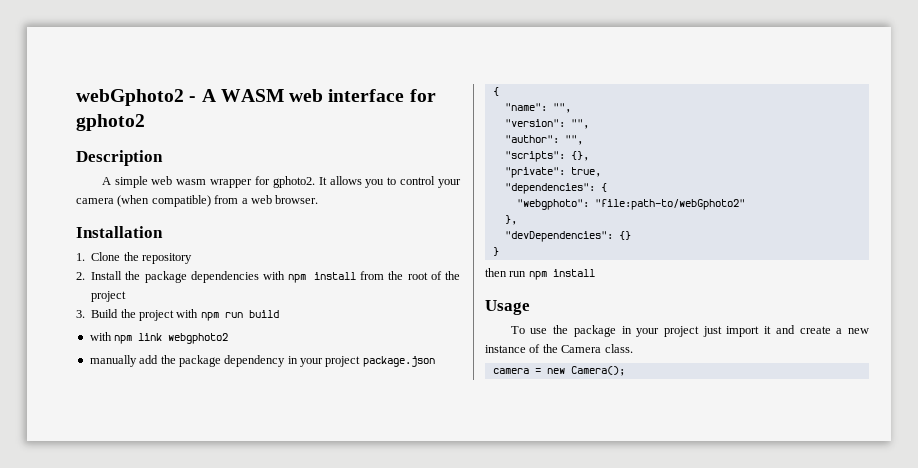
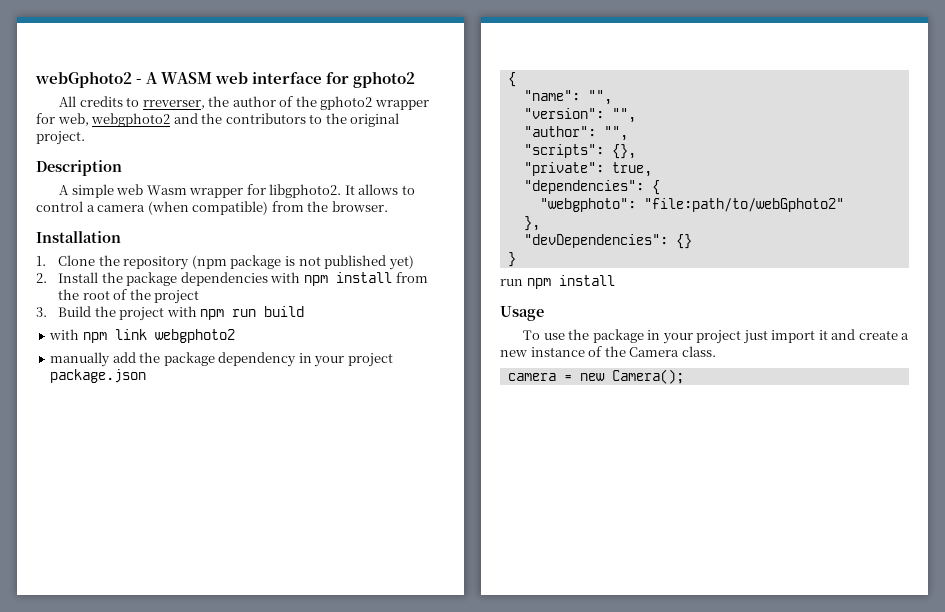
(145, 122) none -> [58,96,429,110] [36,113,400,127] [36,131,85,145] // All credits to rreverser, the author of the gphoto2 wrapper for web, webgphoto2 and the contributors to the original project.
[176,176,315,188] wasm wrapper for gphoto2. -> [146,184,342,198] Wasm wrapper for libgphoto2.
[365,179,385,188] you -> (399, 189) none
[437,179,461,188] your -> [86,205,95,212] a
[241,195,272,204] a web -> [307,201,329,212] the
(192, 258) none -> [191,255,414,270] (npm package is not published yet)
[594,199,745,210] "file:path-to/webGphoto2" -> [643,198,844,212] "file:path/to/webGphoto2"
[485,268,507,277] then -> (516, 259) none

